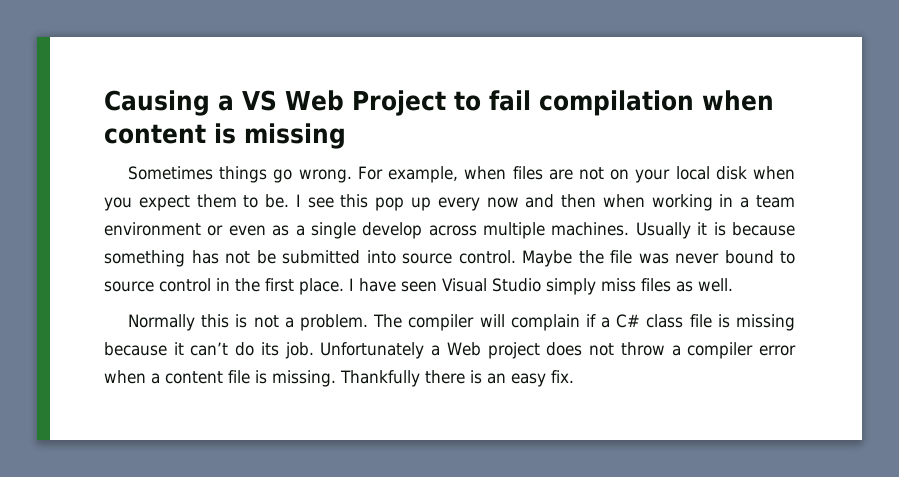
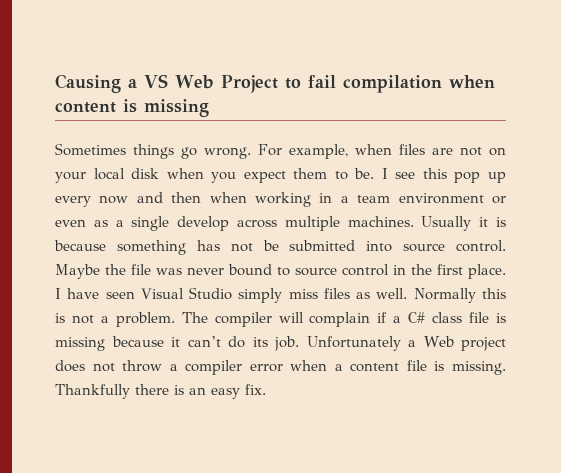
(733, 285) // -> (408, 293) none

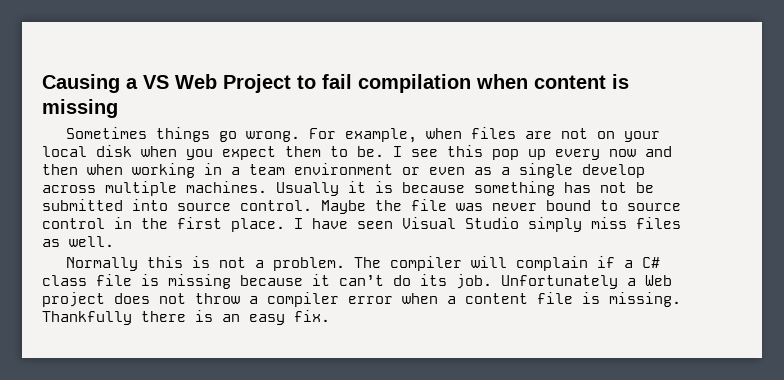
(408, 293) none -> (114, 241) //

